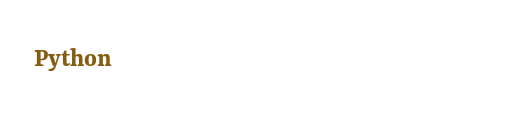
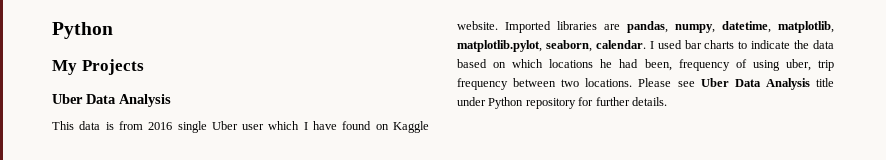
[34,48,112,71] Python -> [52,22,113,39] [52,59,144,75] [52,94,171,107] [52,121,430,133] [457,21,834,33] [457,40,834,52] [457,59,834,71] [457,78,834,90] [457,97,667,109] Python // My Projects // Uber Data Analysis // This data is from 2016 single Uber user which I have found on Kaggle website. Imported libraries are pandas, numpy, datetime, matplotlib, matplotlib.pylot, seaborn, calendar. I used bar charts to indicate the data based on which locations he had been, frequency of using uber, trip frequency between two locations. Please see Uber Data Analysis title under Python repository for further details.

